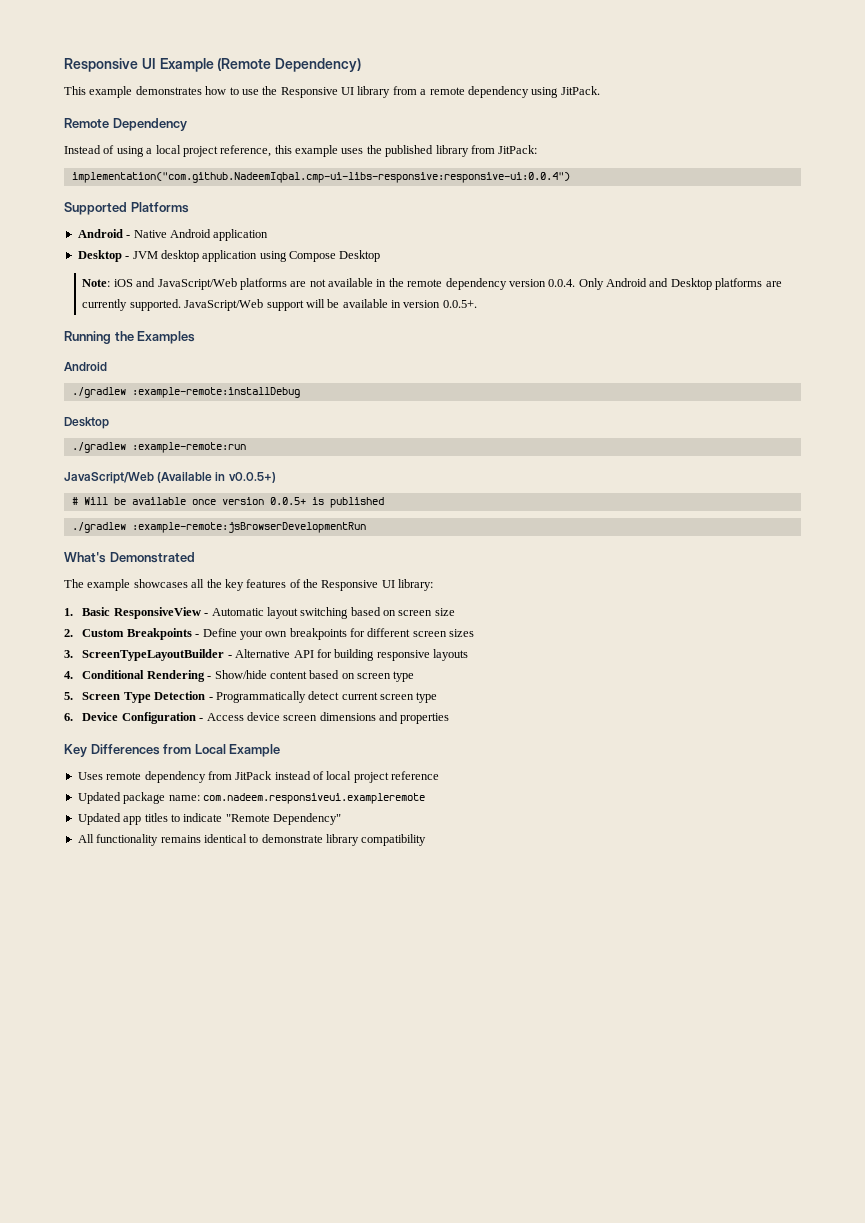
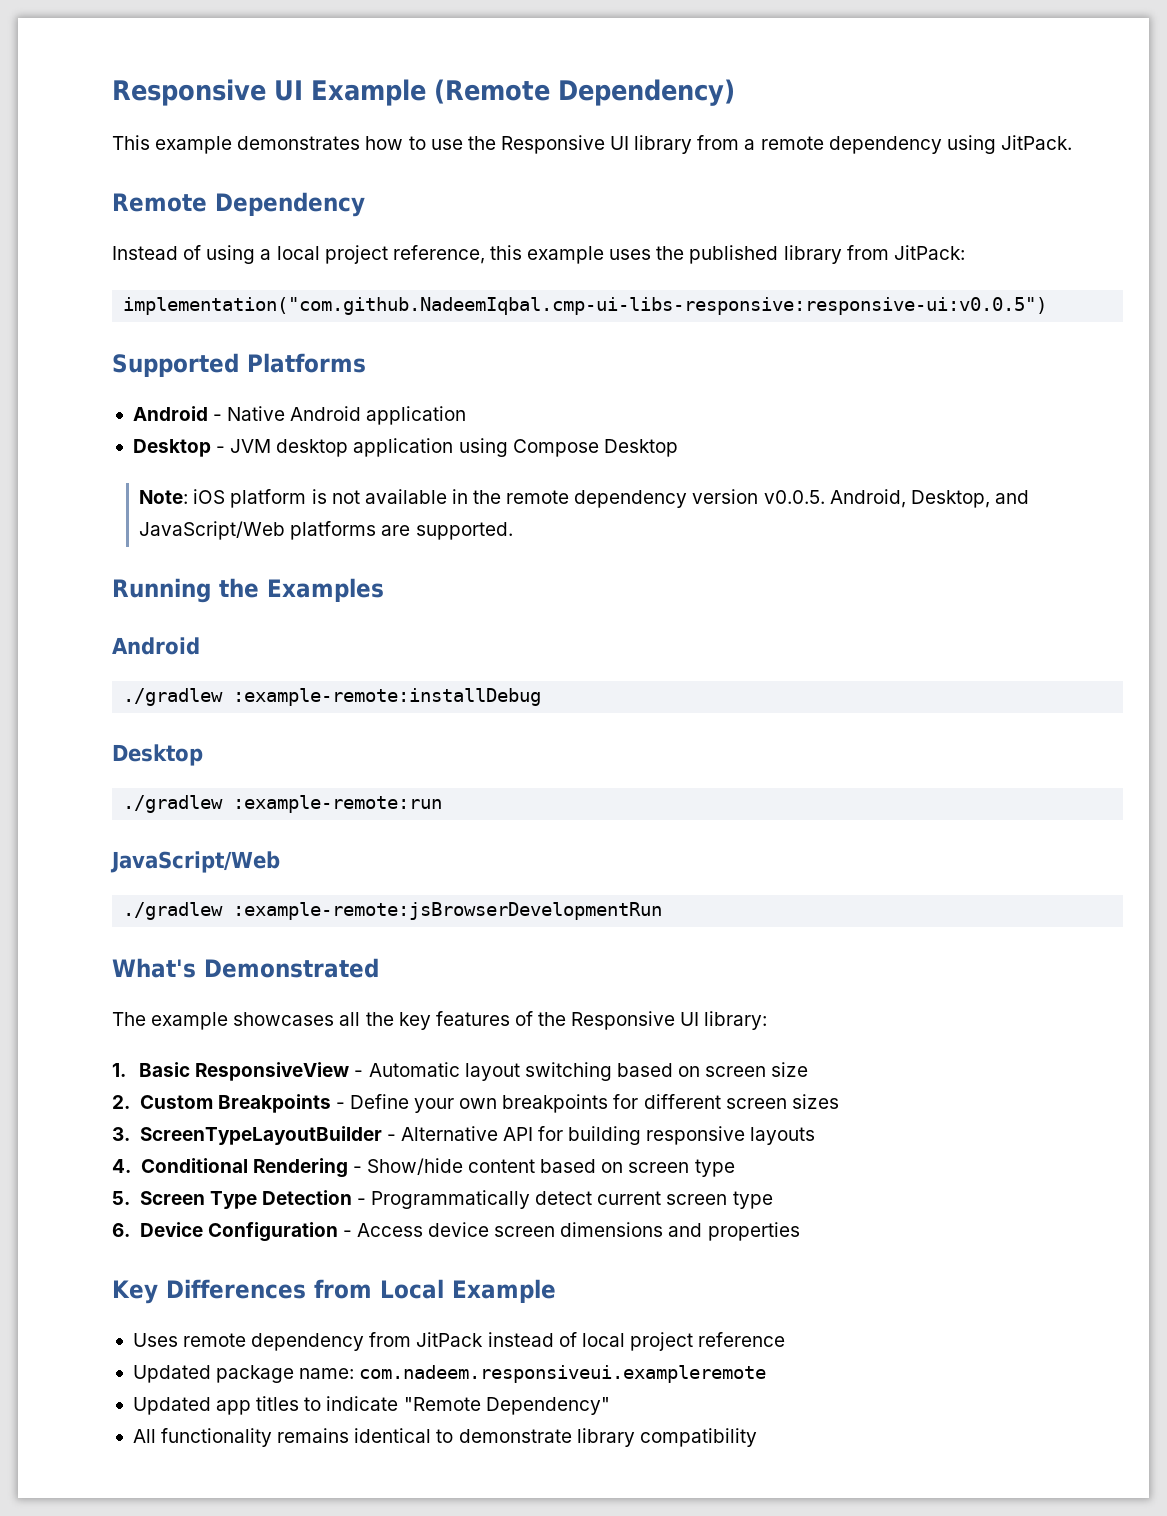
[71,172,570,183] implementation("com.github.NadeemIqbal.cmp-ui-libs-responsive:responsive-ui:0.0.4") -> [123,297,1048,315] implementation("com.github.NadeemIqbal.cmp-ui-libs-responsive:responsive-ui:v0.0.5")
[136,278,307,290] and JavaScript/Web platforms are -> [230,489,327,508] platform is
[548,278,782,290] [82,299,128,311] 0.0.4. Only Android and Desktop platforms are currently -> [763,489,1029,508] [139,521,411,540] v0.0.5. Android, Desktop, and JavaScript/Web platforms are
[184,299,477,311] JavaScript/Web support will be available in version 0.0.5+. -> (513, 531) none
[157,472,276,483] [71,497,384,508] (Available in v0.0.5+) // # Will be available once version 0.0.5+ is published -> (280, 862) none

